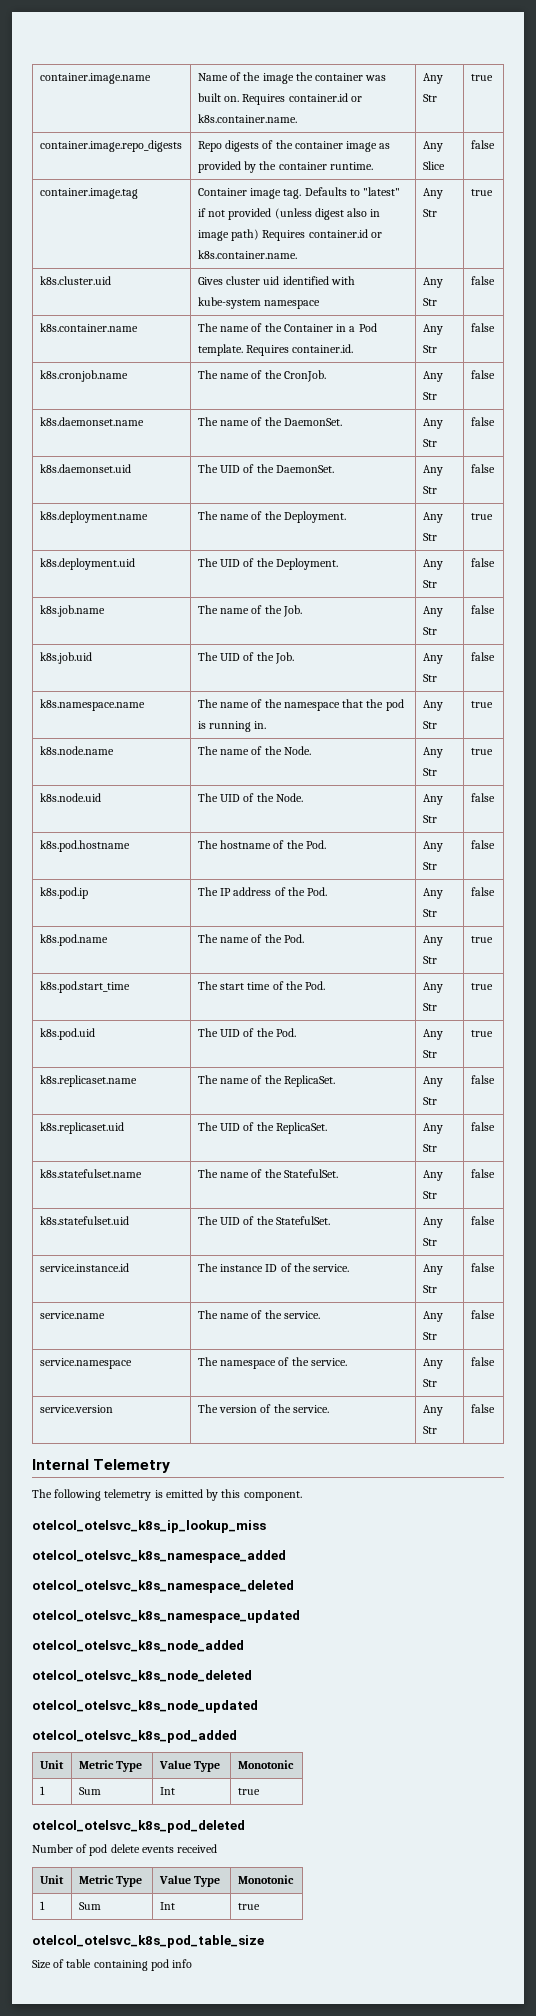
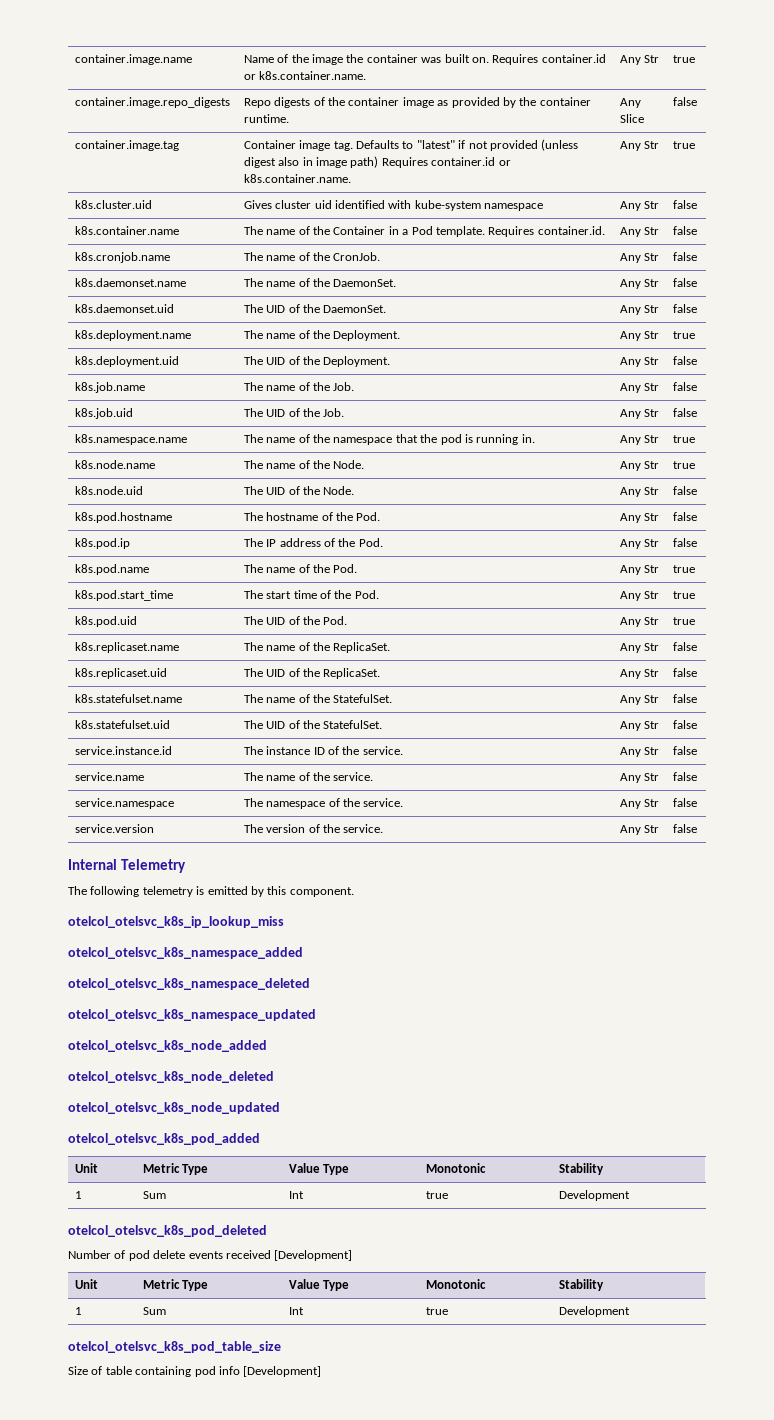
[39,1786,45,1795] [78,1787,101,1795] [159,1787,175,1795] [237,1788,260,1795] // 1 | Sum | Int | true -> [558,1163,604,1175] [74,1191,82,1199] [142,1191,166,1199] [288,1191,304,1199] [425,1191,448,1199] [558,1190,630,1201] | Stability // 1 | Sum | Int | true | Development
[39,1875,64,1884] [78,1875,143,1887] [158,1875,221,1887] [237,1875,294,1884] [39,1901,45,1910] [78,1902,101,1910] [159,1902,175,1910] [237,1903,260,1910] // Unit | Metric Type | Value Type | Monotonic // 1 | Sum | Int | true -> [274,1250,353,1261] [74,1279,98,1289] [142,1279,209,1291] [288,1279,350,1291] [425,1279,486,1289] [558,1279,604,1291] [74,1307,82,1315] [142,1307,166,1315] [288,1307,304,1315] [425,1307,448,1315] [558,1306,630,1317] [Development] // Unit | Metric Type | Value Type | Monotonic | Stability // 1 | Sum | Int | true | Development
(193, 1963) none -> [243,1366,322,1377] [Development]

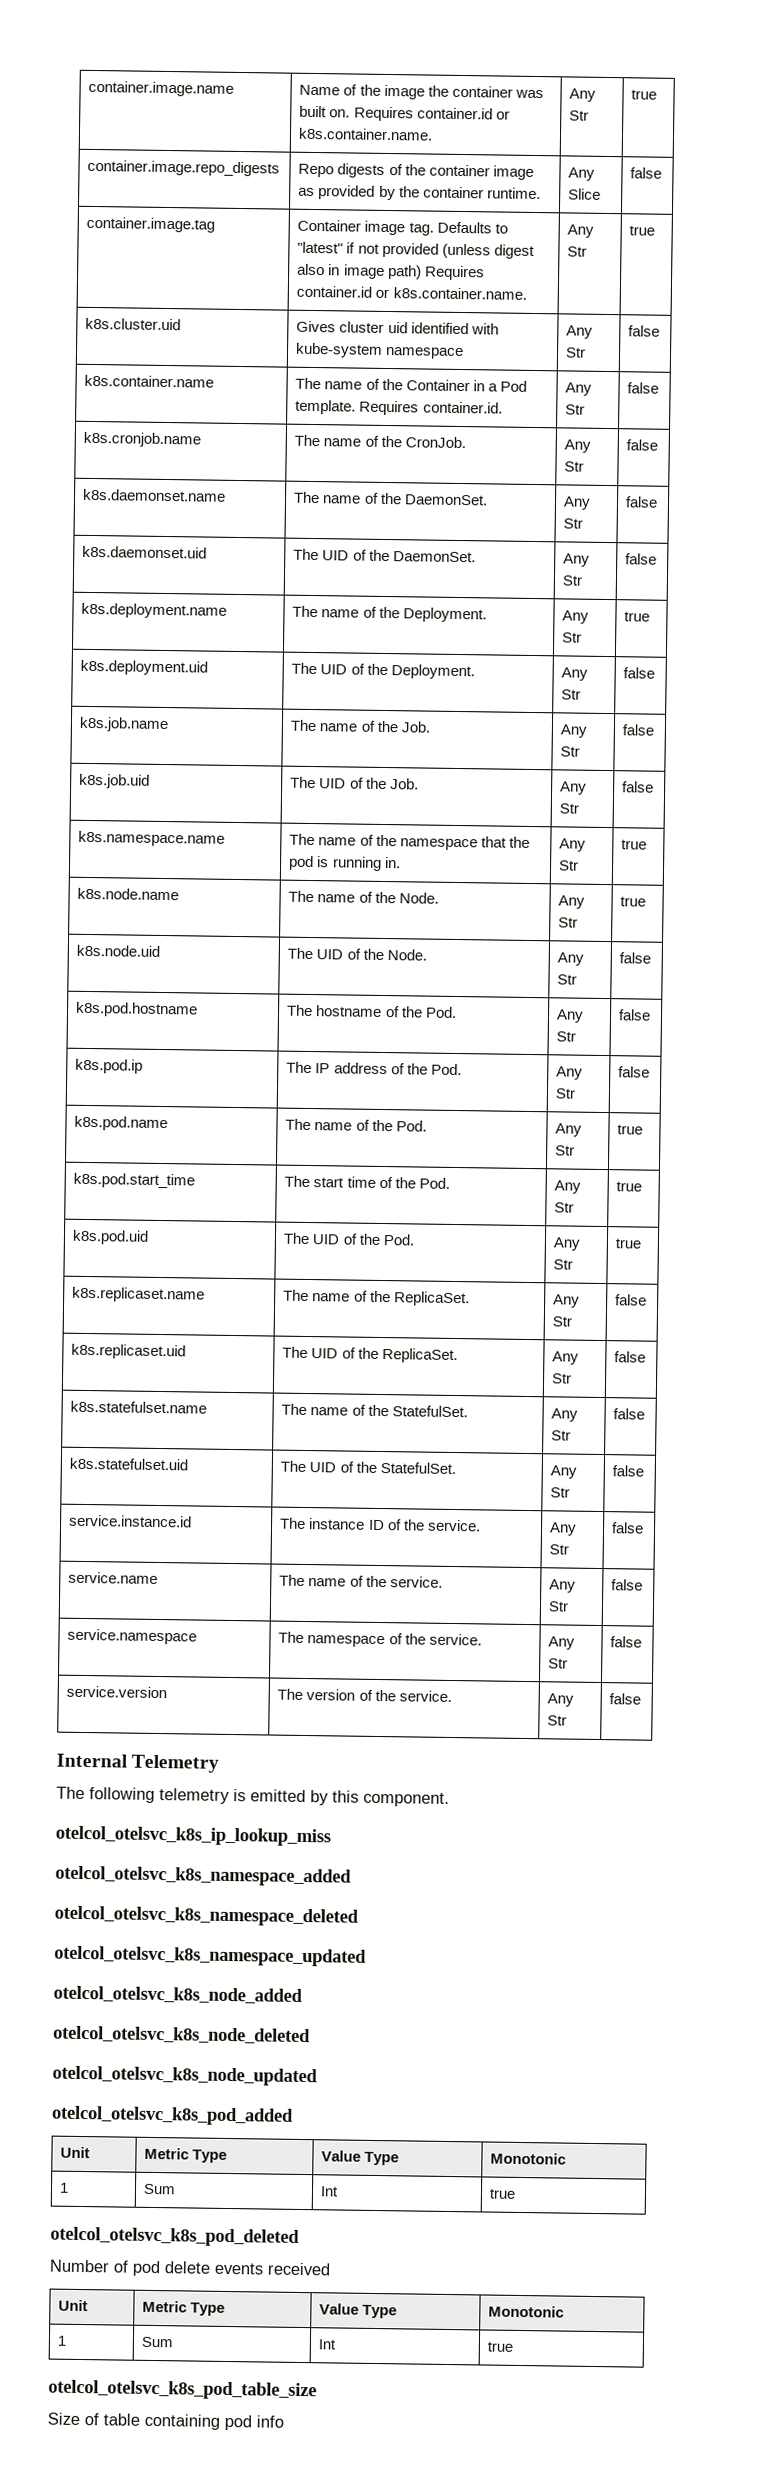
[558,1163,604,1175] [74,1191,82,1199] [142,1191,166,1199] [288,1191,304,1199] [425,1191,448,1199] [558,1190,630,1201] | Stability // 1 | Sum | Int | true | Development -> [59,2182,70,2193] [143,2183,177,2195] [320,2186,340,2197] [489,2188,517,2199] // 1 | Sum | Int | true
[274,1250,353,1261] [74,1279,98,1289] [142,1279,209,1291] [288,1279,350,1291] [425,1279,486,1289] [558,1279,604,1291] [74,1307,82,1315] [142,1307,166,1315] [288,1307,304,1315] [425,1307,448,1315] [558,1306,630,1317] [Development] // Unit | Metric Type | Value Type | Monotonic | Stability // 1 | Sum | Int | true | Development -> [58,2299,89,2312] [142,2300,226,2316] [319,2303,398,2319] [488,2305,565,2318] [57,2335,67,2346] [141,2336,174,2348] [318,2339,337,2350] [487,2341,514,2352] // Unit | Metric Type | Value Type | Monotonic // 1 | Sum | Int | true
[243,1366,322,1377] [Development] -> (284, 2421) none

